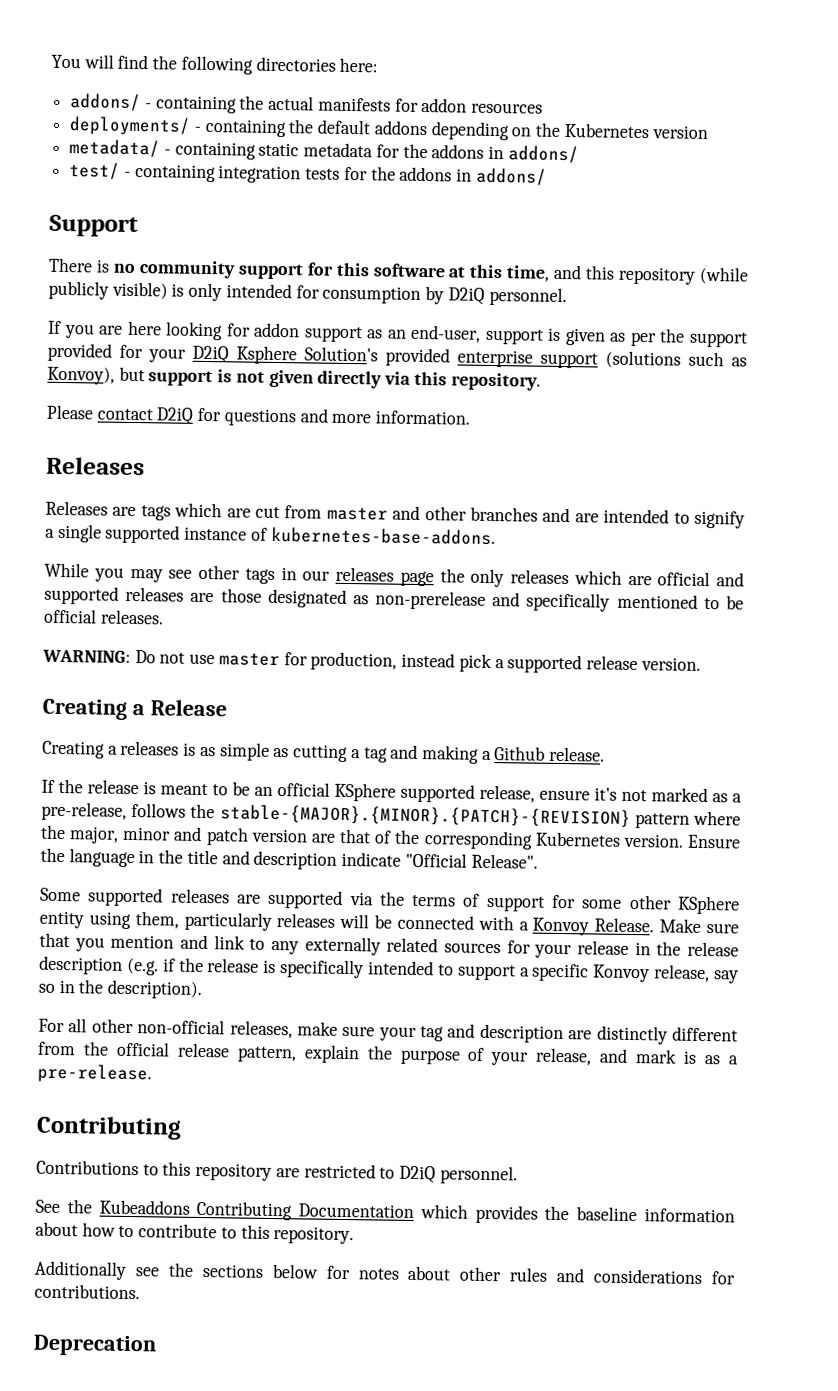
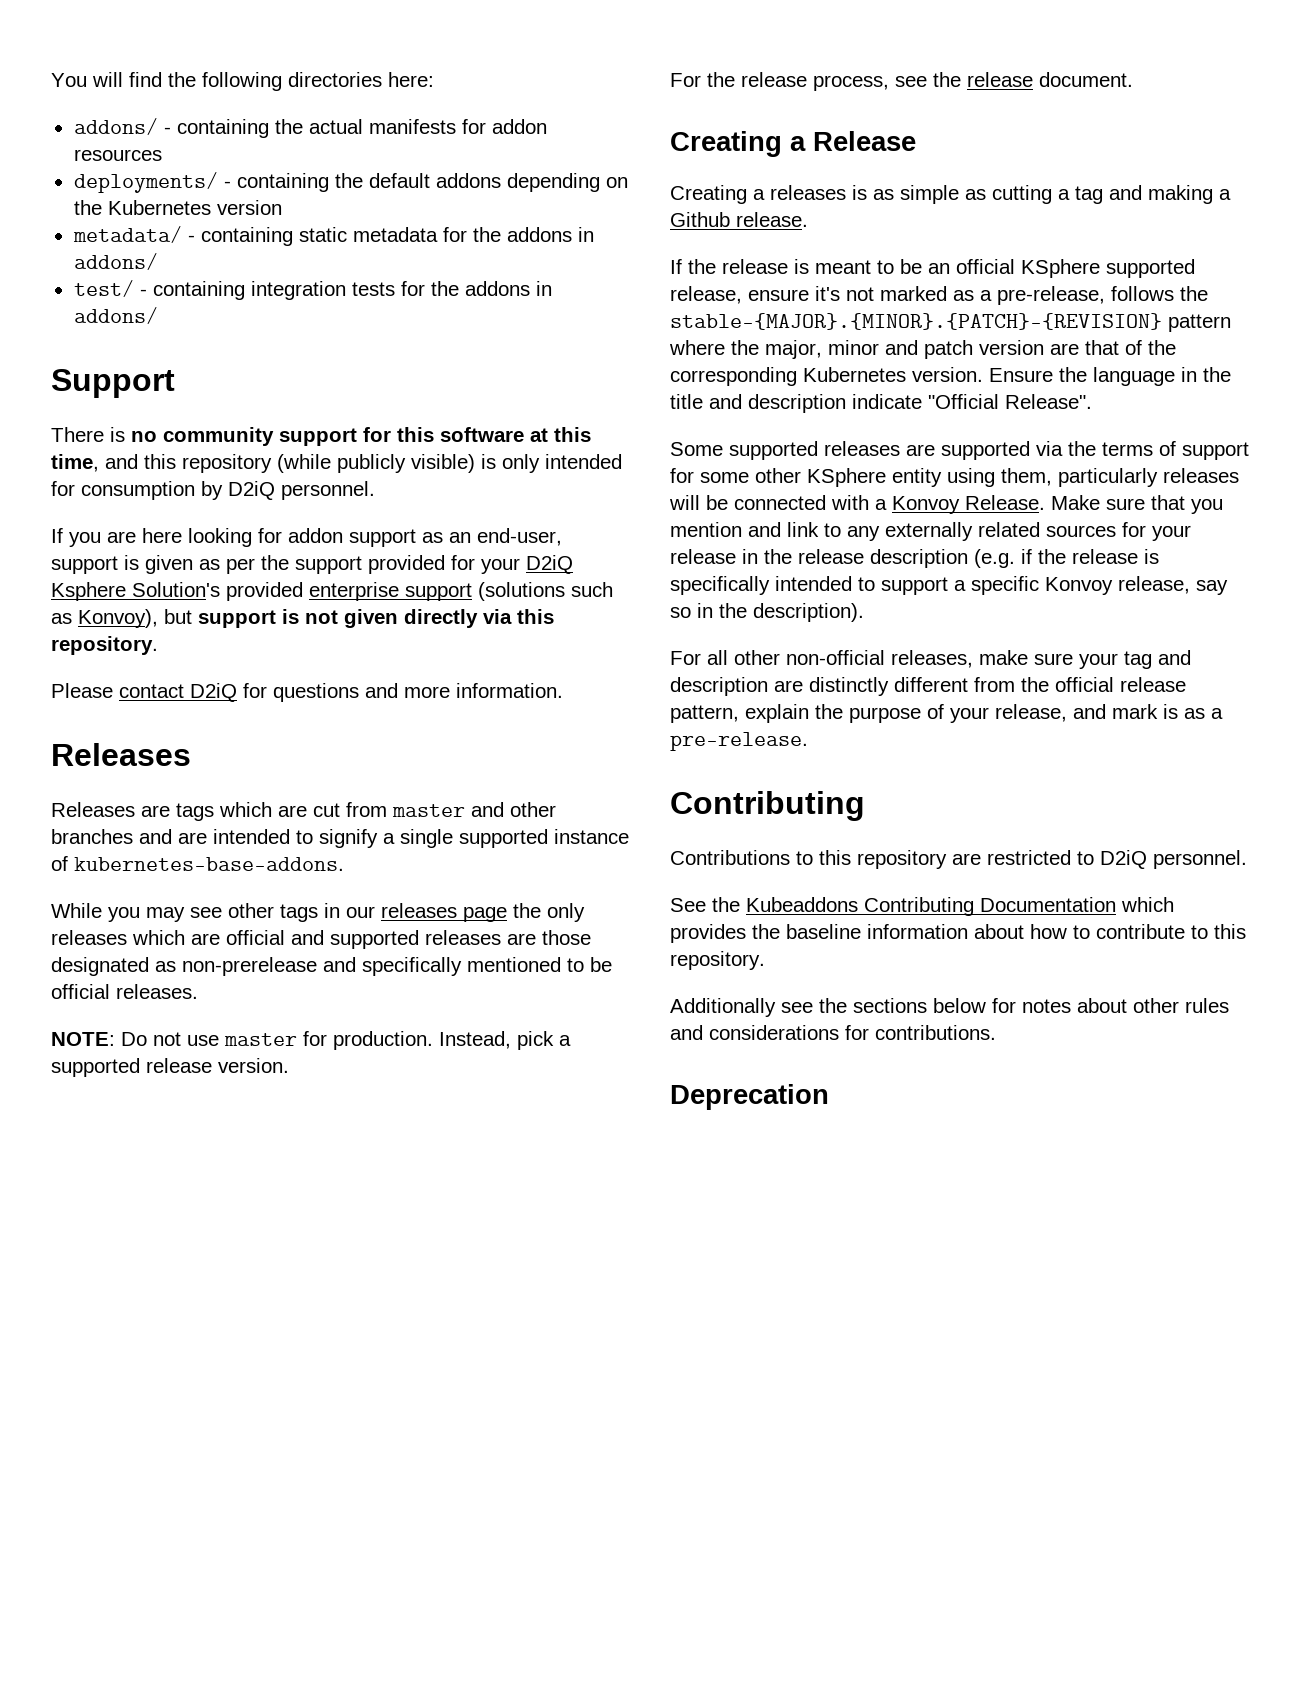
[42,649,131,663] WARNING: -> [51,1032,115,1046] NOTE:
[310,651,456,671] production, instead -> [333,1031,511,1050] production. Instead,
(701, 664) none -> [670,72,1133,91] // For the release process, see the release document.

